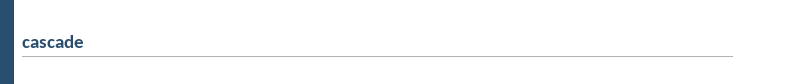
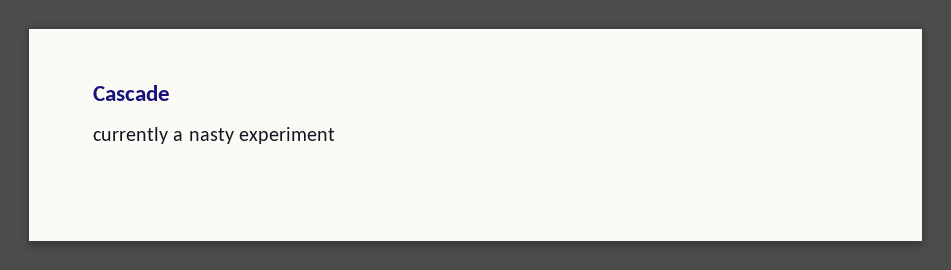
[22,35,84,48] cascade -> [93,85,170,101] [93,127,336,144] Cascade // currently a nasty experiment

